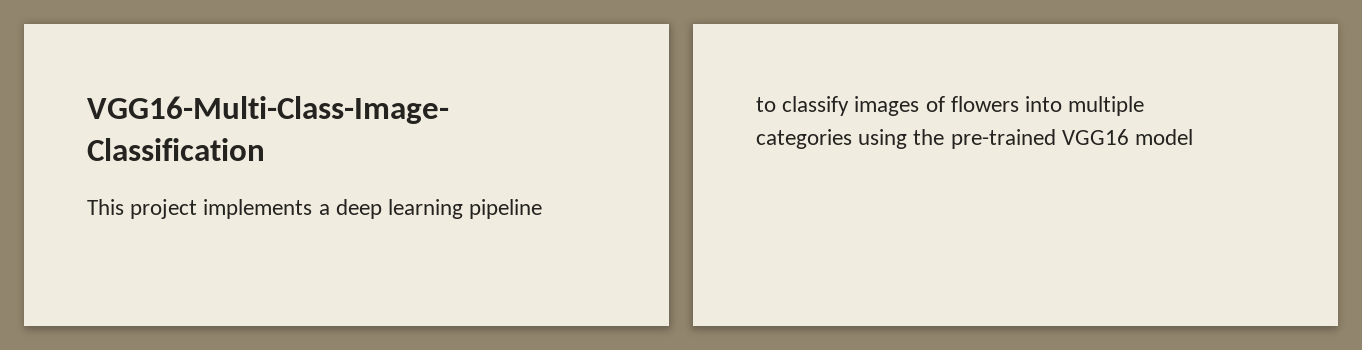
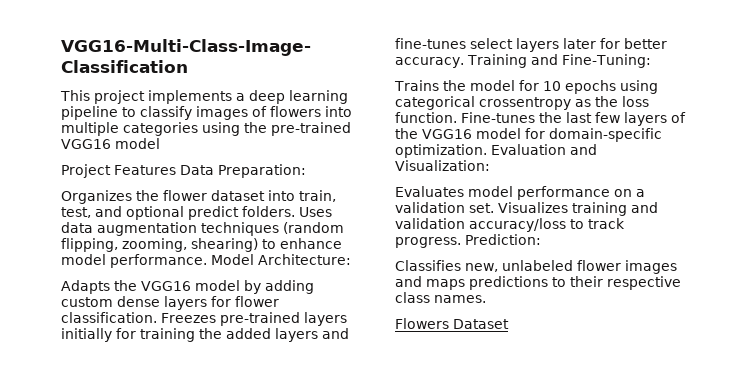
(1194, 137) none -> [61,164,306,178] [61,190,336,204] [61,206,332,220] [61,222,344,236] [61,238,342,252] [61,254,351,268] [61,280,314,294] [61,296,279,310] [61,312,347,326] [61,328,349,342] [395,38,667,52] [395,54,651,68] [394,80,658,94] [395,96,649,110] [395,112,686,126] [395,128,662,142] [395,144,597,158] [395,160,490,171] [395,186,645,200] [395,202,658,216] [395,218,625,232] [395,234,541,248] [395,260,677,274] [395,276,681,290] [395,292,486,303] [395,318,509,329] // Project Features Data Preparation: // Organizes the flower dataset into train, test, and optional predict folders. Uses data augmentation techniques (random flipping, zooming, shearing) to enhance model performance. Model Architecture: // Adapts the VGG16 model by adding custom dense layers for flower classification. Freezes pre-trained layers initially for training the added layers and fine-tunes select layers later for better accuracy. Training and Fine-Tuning: // Trains the model for 10 epochs using categorical crossentropy as the loss function. Fine-tunes the last few layers of the VGG16 model for domain-specific optimization. Evaluation and Visualization: // Evaluates model performance on a validation set. Visualizes training and validation accuracy/loss to track progress. Prediction: // Classifies new, unlabeled flower images and maps predictions to their respective class names. // Flowers Dataset

